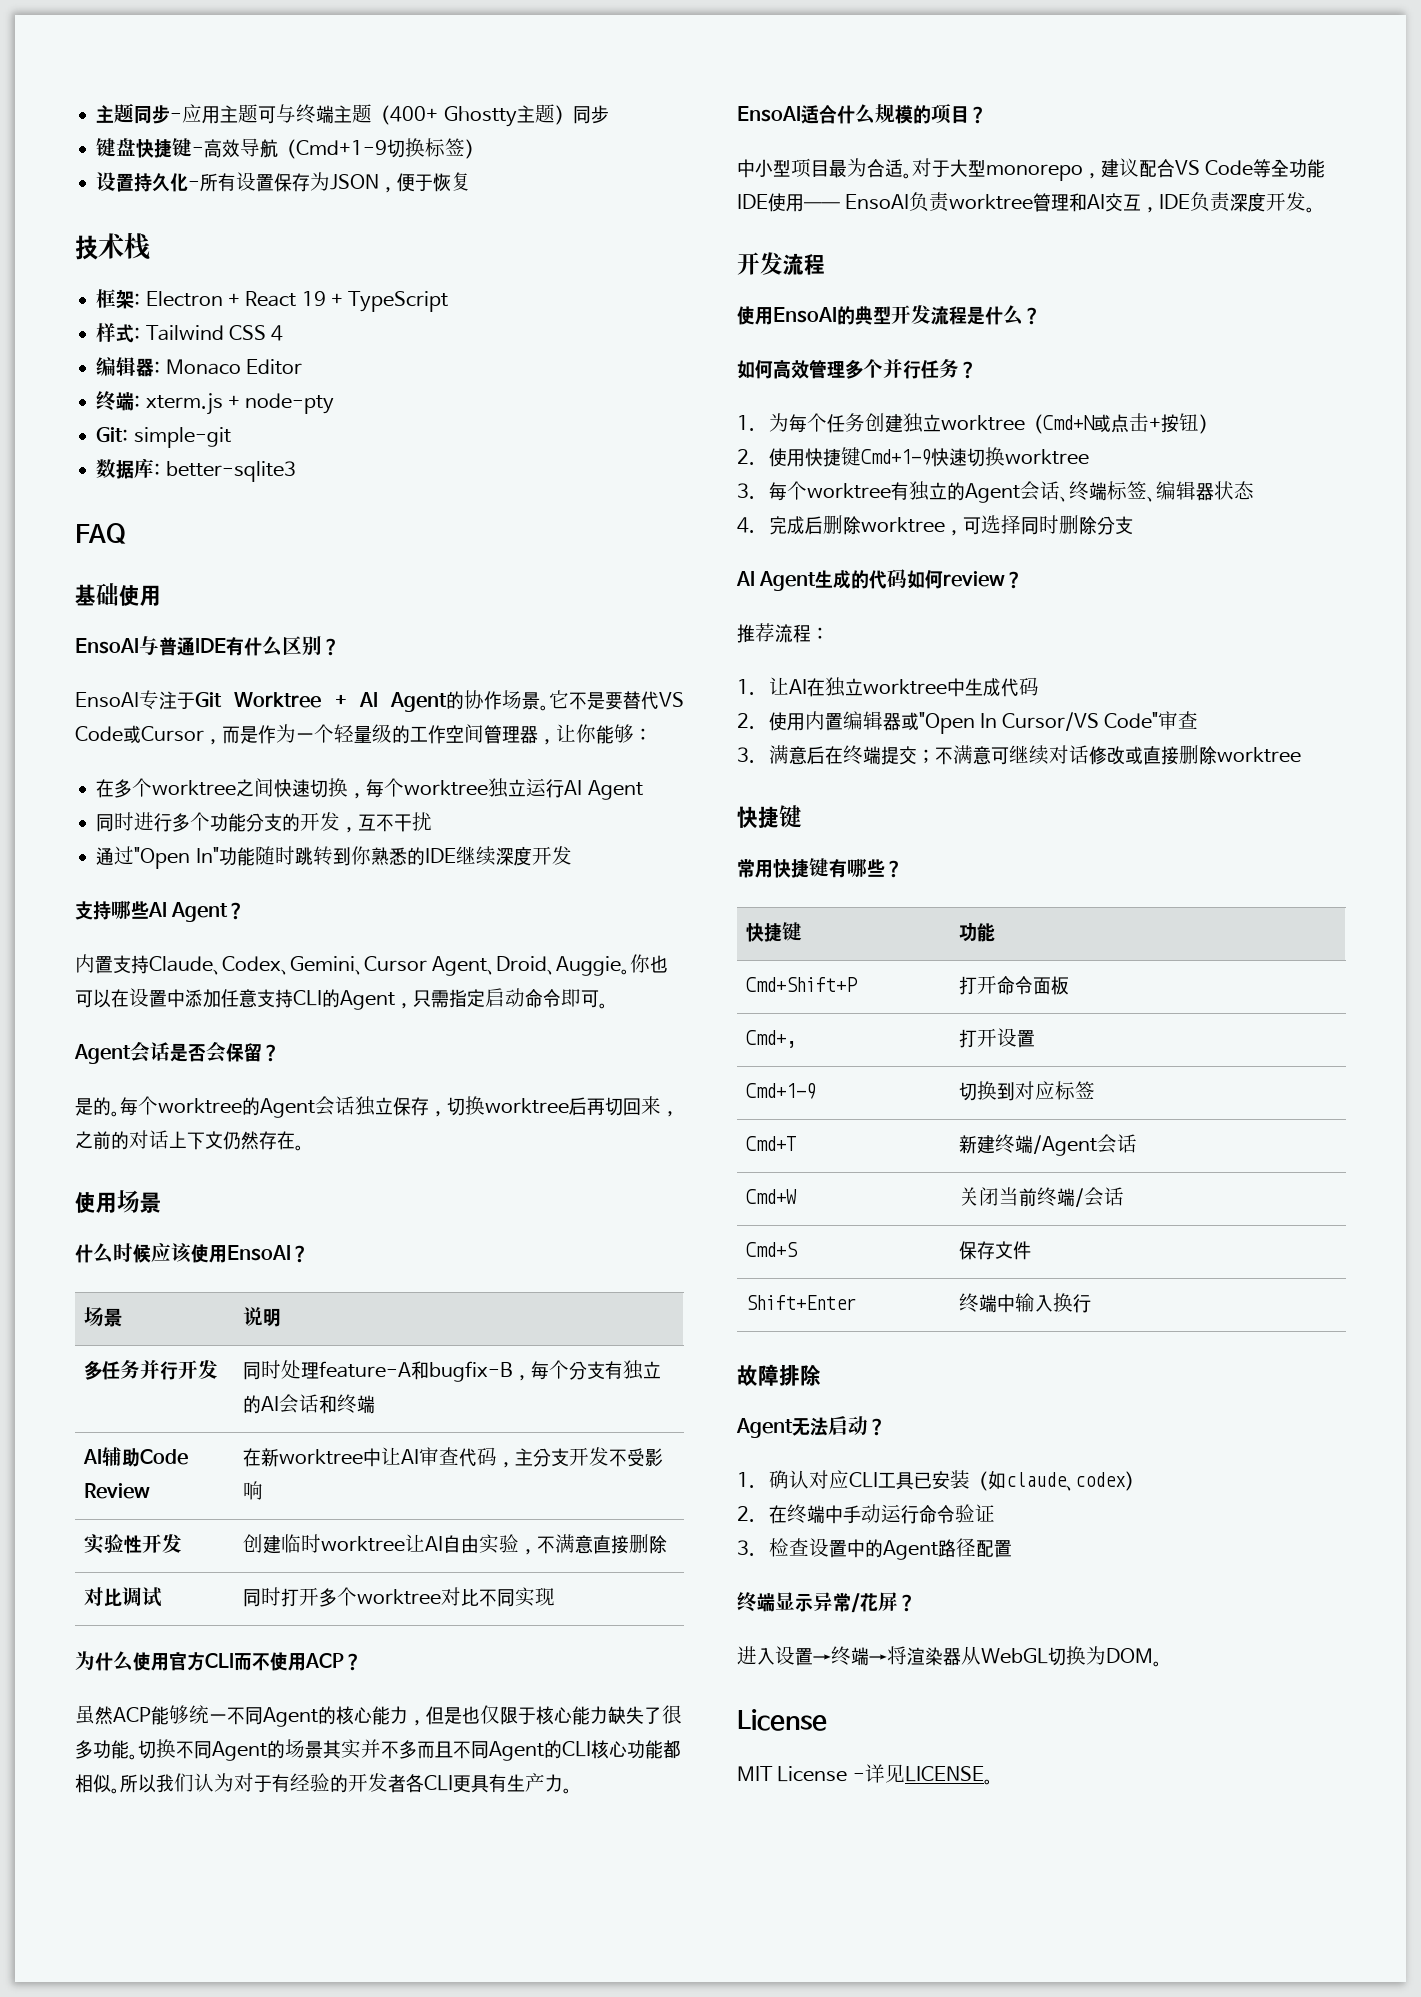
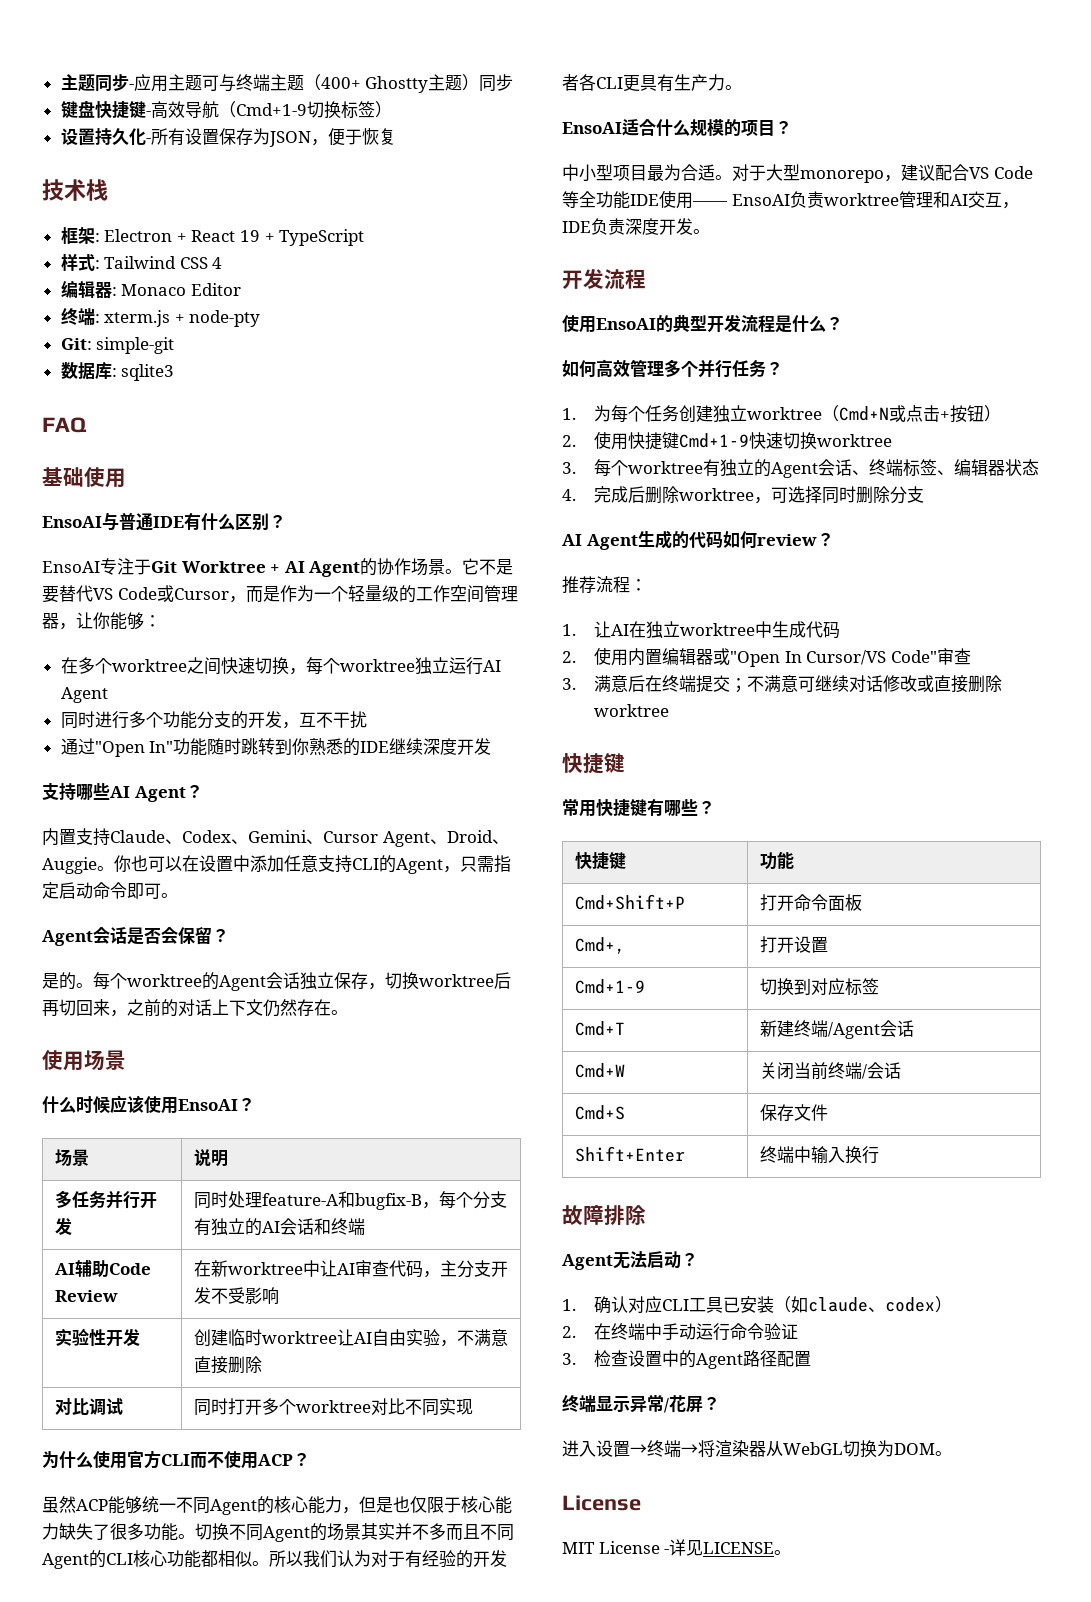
[165,461,296,482] better-sqlite3 -> [121,364,175,381] sqlite3

